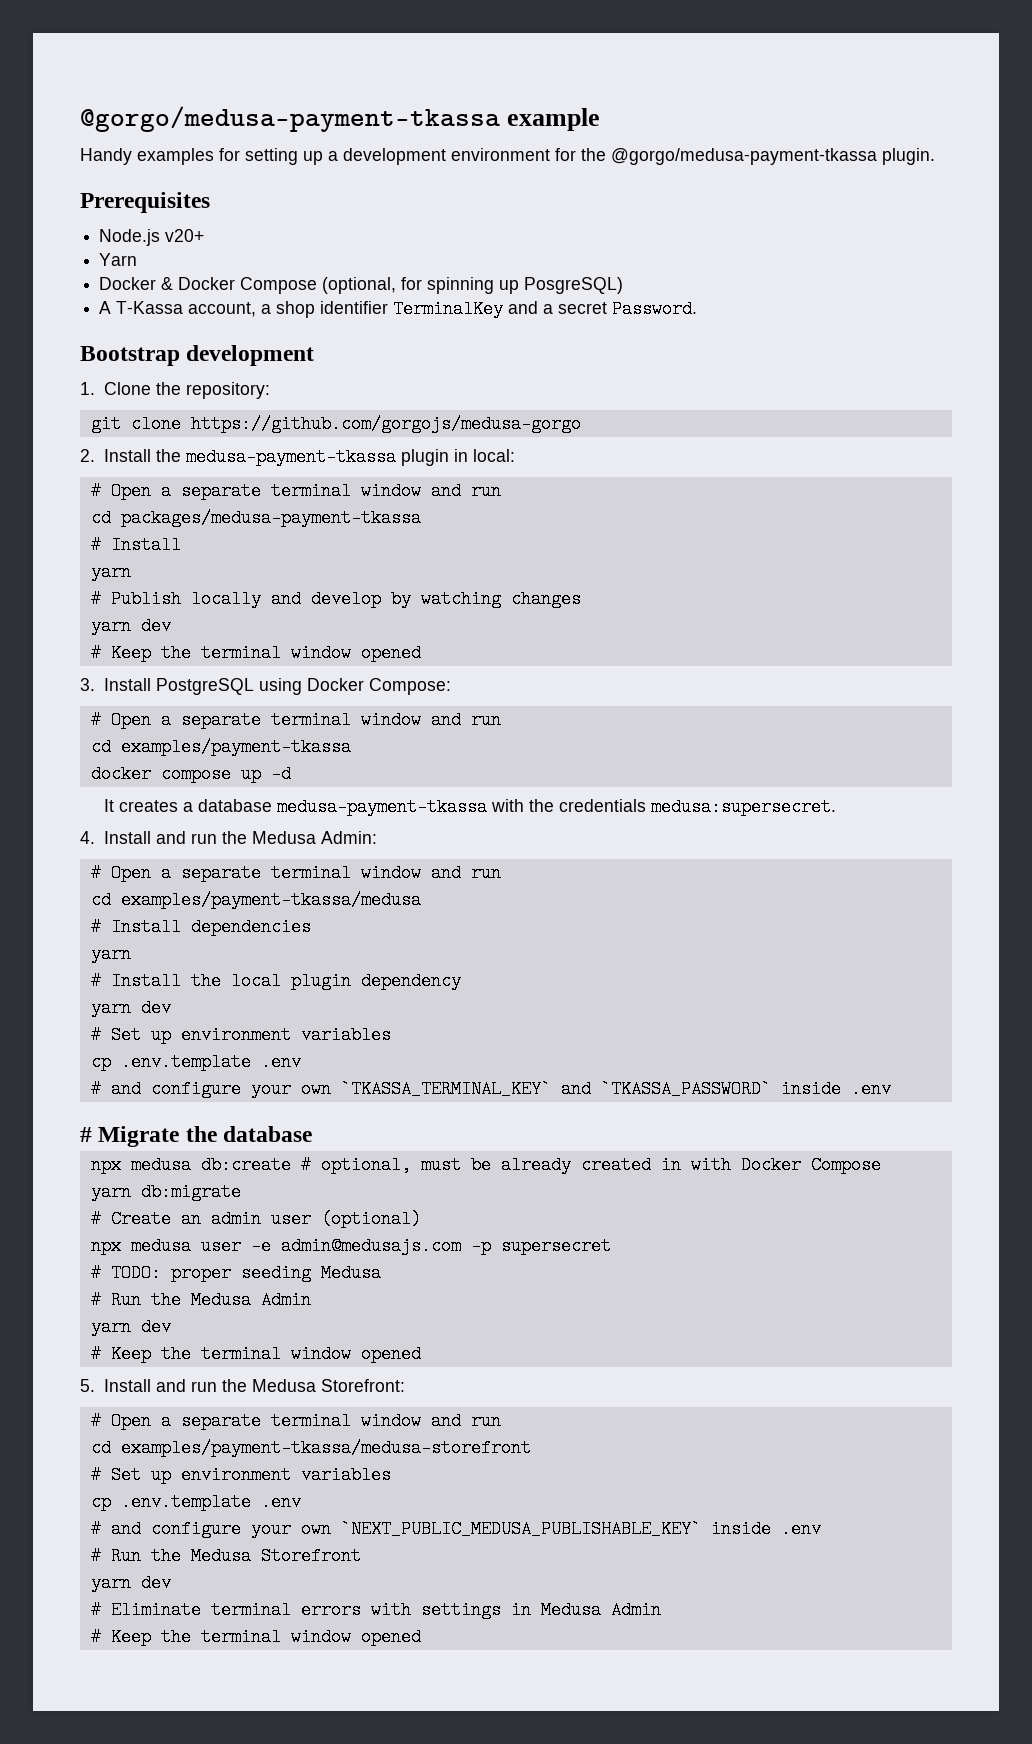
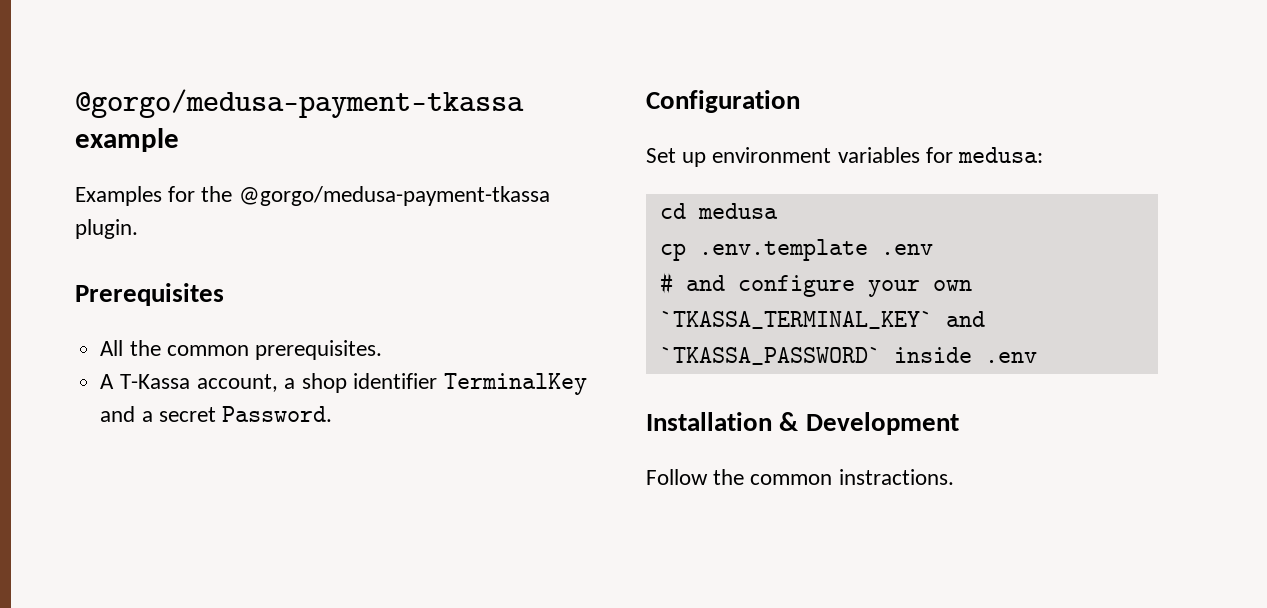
[80,148,550,165] Handy examples for setting up a development environment -> [75,186,162,206] Examples
[99,229,205,246] [99,253,138,266] [99,277,624,294] Node.js v20+ // Yarn // Docker & Docker Compose (optional, for spinning up PosgreSQL) -> [100,340,382,360] All the common prerequisites.
[80,345,315,366] [80,382,271,399] [90,415,581,433] [80,448,516,466] [90,482,501,500] [90,509,421,527] [90,536,181,554] [90,563,131,581] [90,590,581,608] [90,617,171,635] [90,644,421,662] [80,678,452,695] [90,711,501,729] [90,738,351,756] [90,765,291,783] [104,798,837,816] [80,831,378,844] [90,864,501,882] [90,891,421,909] [90,918,311,936] [90,945,131,963] [90,972,461,990] [90,999,171,1017] [90,1026,391,1044] Bootstrap development // 1. Clone the repository: // git clone https://github.com/gorgojs/medusa-gorgo // 2. Install the medusa-payment-tkassa plugin in local: // # Open a separate terminal window and run // cd packages/medusa-payment-tkassa // # Install // yarn // # Publish locally and develop by watching changes // yarn dev // # Keep the terminal window opened // 3. Install PostgreSQL using Docker Compose: // # Open a separate terminal window and run // cd examples/payment-tkassa // docker compose up -d // It creates a database medusa-payment-tkassa with the credentials medusa:supersecret. // 4. Install and run the Medusa Admin: // # Open a separate terminal window and run // cd examples/payment-tkassa/medusa // # Install dependencies // yarn // # Install the local plugin dependency // yarn dev // # Set up environment variables -> [646,90,800,113] [646,147,1044,167] [659,203,778,219] Configuration // Set up environment variables for medusa: // cd medusa
[80,1126,313,1147] [90,1156,881,1174] [90,1183,241,1201] [90,1210,421,1228] [90,1237,611,1255] [90,1264,381,1282] [90,1291,311,1309] [90,1318,171,1336] [90,1345,421,1363] [80,1379,406,1392] [90,1412,501,1430] [90,1439,531,1457] [90,1466,391,1484] [90,1493,301,1511] [90,1520,821,1538] [90,1547,361,1565] [90,1574,171,1592] [90,1601,661,1619] [90,1628,421,1646] # Migrate the database // npx medusa db:create # optional, must be already created in with Docker Compose // yarn db:migrate // # Create an admin user (optional) // npx medusa user -e admin@medusajs.com -p supersecret // # TODO: proper seeding Medusa // # Run the Medusa Admin // yarn dev // # Keep the terminal window opened // 5. Install and run the Medusa Storefront: // # Open a separate terminal window and run // cd examples/payment-tkassa/medusa-storefront // # Set up environment variables // cp .env.template .env // # and configure your own `NEXT_PUBLIC_MEDUSA_PUBLISHABLE_KEY` inside .env // # Run the Medusa Storefront // yarn dev // # Eliminate terminal errors with settings in Medusa Admin // # Keep the terminal window opened -> [646,412,959,435] [646,469,954,485] Installation & Development // Follow the common instractions.

